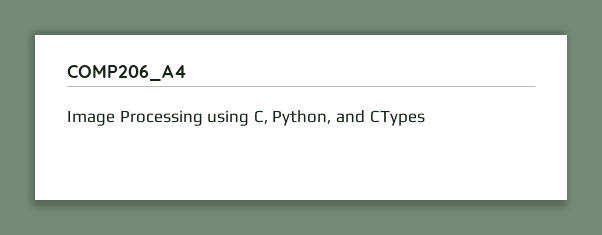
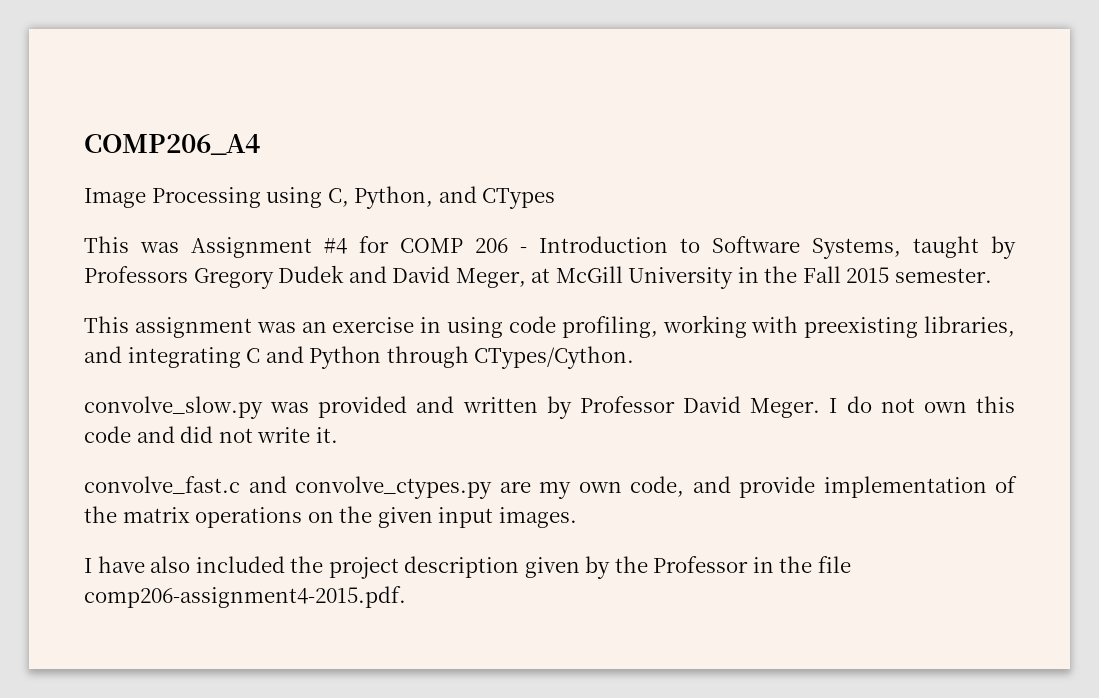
(425, 118) none -> [84,236,1016,259] [84,265,992,289] [84,315,1016,338] [84,346,635,369] [84,396,1016,419] [84,426,338,443] [84,476,1017,499] [84,506,577,528] [84,556,851,579] [84,586,406,608] // This was Assignment #4 for COMP 206 - Introduction to Software Systems, taught by Professors Gregory Dudek and David Meger, at McGill University in the Fall 2015 semester. // This assignment was an exercise in using code profiling, working with preexisting libraries, and integrating C and Python through CTypes/Cython. // convolve_slow.py was provided and written by Professor David Meger. I do not own this code and did not write it. // convolve_fast.c and convolve_ctypes.py are my own code, and provide implementation of the matrix operations on the given input images. // I have also included the project description given by the Professor in the file comp206-assignment4-2015.pdf.

